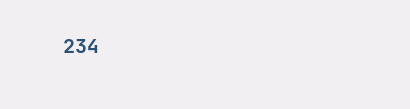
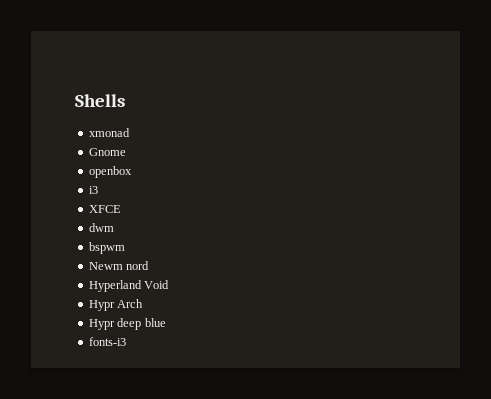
[63,39,99,53] 234 -> [75,94,125,107] [88,128,130,137] [88,148,126,156] [88,166,132,178] [88,186,98,194] [88,205,121,213] [88,223,114,232] [88,242,125,254] [88,261,150,270] [88,280,170,292] [88,299,144,311] [88,318,166,330] [88,337,126,346] Shells // xmonad // Gnome // openbox // i3 // XFCE // dwm // bspwm // Newm nord // Hyperland Void // Hypr Arch // Hypr deep blue // fonts-i3

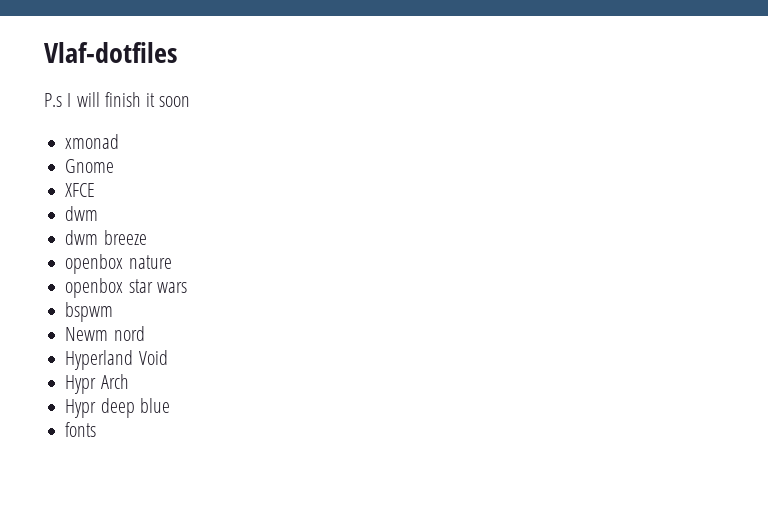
[75,94,125,107] Shells -> [44,42,177,63] [44,92,191,107] Vlaf-dotfiles // P.s I will finish it soon
[88,166,132,178] [88,186,98,194] // openbox // i3 -> (115, 166) none
(114, 227) none -> [65,230,147,245] [65,254,172,274] [65,278,187,298] // dwm breeze // openbox nature // openbox star wars
[88,337,126,346] fonts-i3 -> [65,422,97,437] fonts

